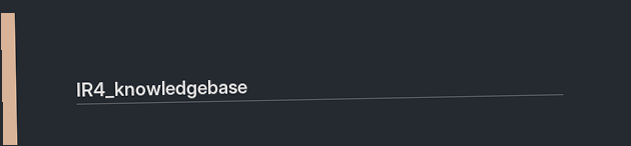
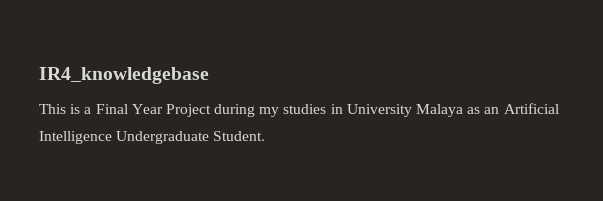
(248, 90) none -> [39,103,559,117] [39,131,266,144] // This is a Final Year Project during my studies in University Malaya as an Artificial Intelligence Undergraduate Student.

